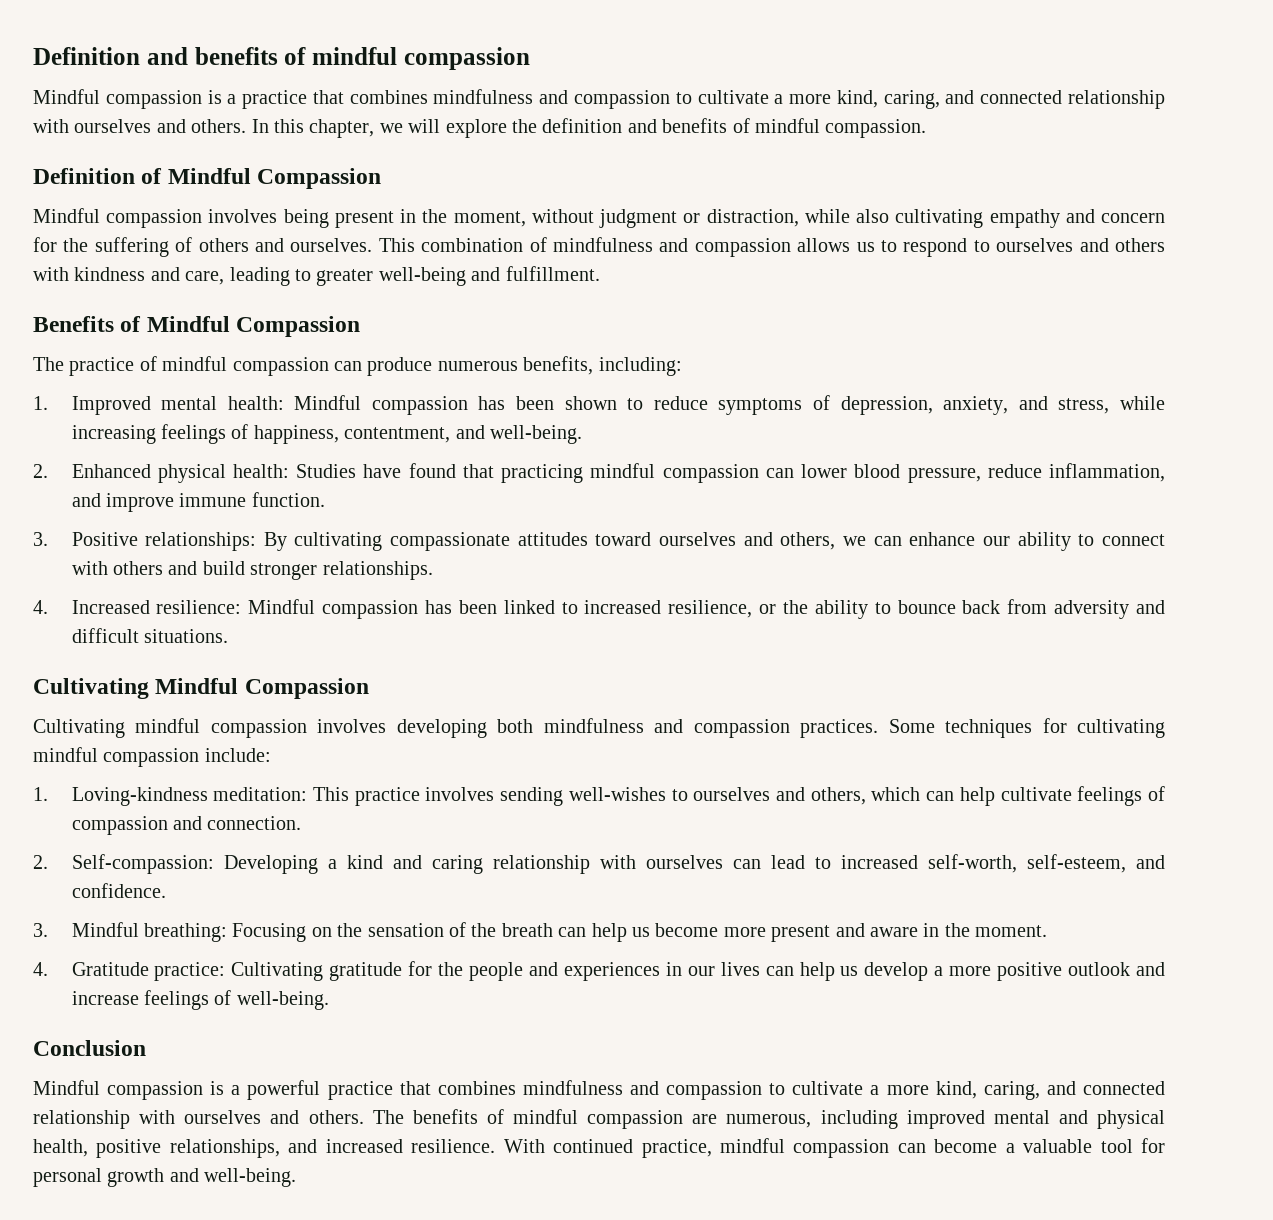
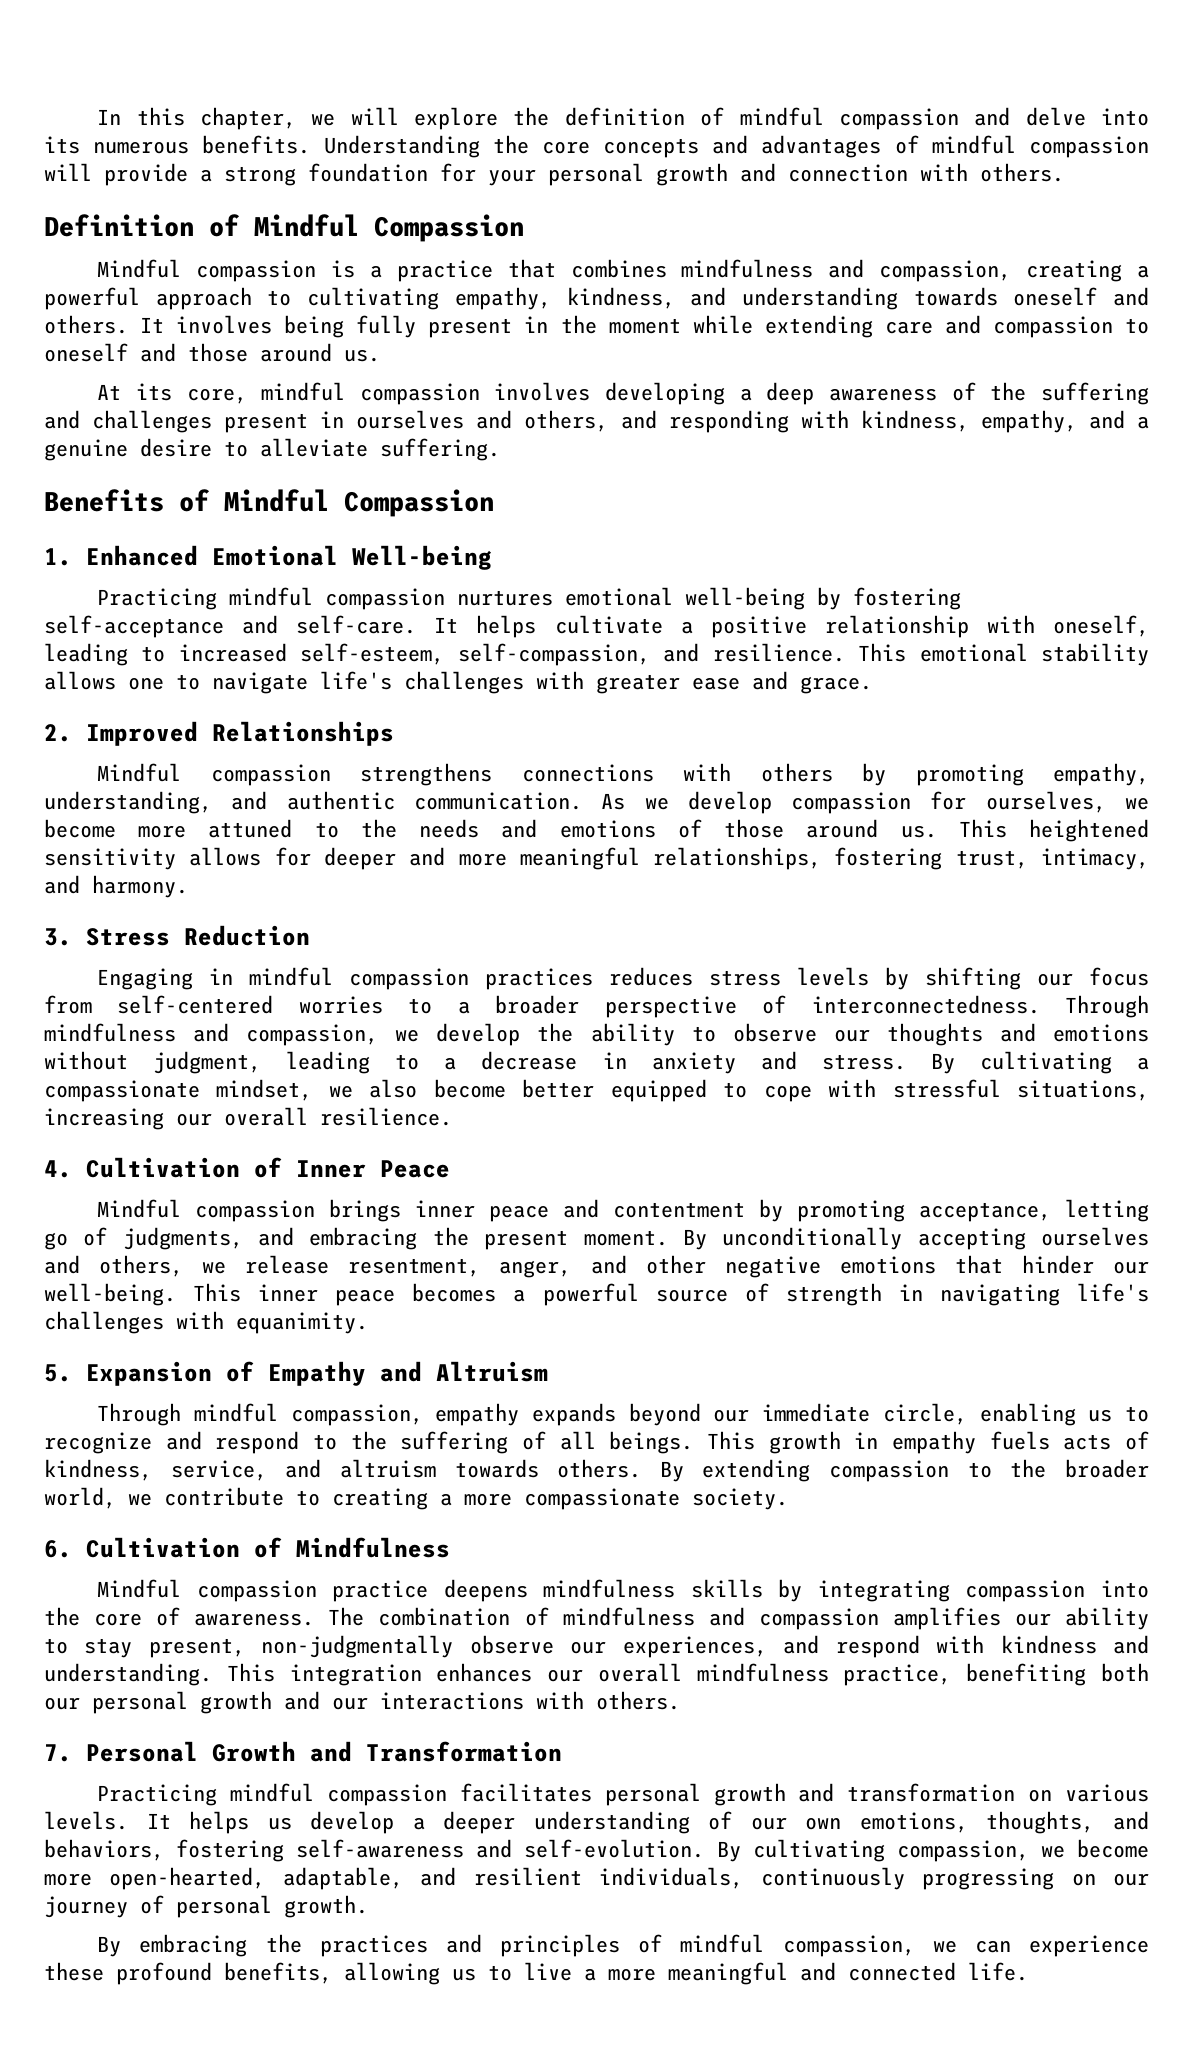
[33,47,530,70] Definition and benefits of mindful compassion -> [97,107,1149,130] [44,135,1149,158] [44,163,1064,186] [44,214,524,242] In this chapter, we will explore the definition of mindful compassion and delve into its numerous benefits. Understanding the core concepts and advantages of mindful compassion will provide a strong foundation for your personal growth and connection with others. // Definition of Mindful Compassion
[574,90,1166,109] [33,118,927,138] [33,168,382,189] [33,208,203,228] compassion to cultivate a more kind, caring, and connected relationship with ourselves and others. In this chapter, we will explore the definition and benefits of mindful compassion. // Definition of Mindful Compassion // Mindful compassion -> [879,260,1150,282] [44,287,1150,310] [44,315,165,334] compassion, creating a powerful approach to cultivating empathy, kindness, and understanding towards oneself and others. It
(329, 218) none -> [356,315,417,338] fully
[453,209,1166,228] [33,237,1165,257] [33,266,600,286] [33,316,361,337] [33,356,682,376] [33,395,1165,415] [71,424,582,444] [33,463,1166,483] [71,492,325,512] [33,532,1165,551] [71,561,433,580] [33,599,1165,619] [71,628,228,643] [33,678,369,699] [33,718,1165,738] [33,747,271,767] [33,786,1165,806] [71,816,302,835] [33,854,1165,874] [71,883,166,898] [33,922,1048,942] [33,961,1166,981] [71,990,329,1010] [33,1040,146,1056] [33,1080,1165,1100] [33,1109,1165,1129] [33,1138,1165,1158] [33,1168,297,1187] moment, without judgment or distraction, while also cultivating empathy and concern for the suffering of others and ourselves. This combination of mindfulness and compassion allows us to respond to ourselves and others with kindness and care, leading to greater well-being and fulfillment. // Benefits of Mindful Compassion // The practice of mindful compassion can produce numerous benefits, including: // 1. Improved mental health: Mindful compassion has been shown to reduce symptoms of depression, anxiety, and stress, while increasing feelings of happiness, contentment, and well-being. // 2. Enhanced physical health: Studies have found that practicing mindful compassion can lower blood pressure, reduce inflammation, and improve immune function. // 3. Positive relationships: By cultivating compassionate attitudes toward ourselves and others, we can enhance our ability to connect with others and build stronger relationships. // 4. Increased resilience: Mindful compassion has been linked to increased resilience, or the ability to bounce back from adversity and difficult situations. // Cultivating Mindful Compassion // Cultivating mindful compassion involves developing both mindfulness and compassion practices. Some techniques for cultivating mindful compassion include: // 1. Loving-kindness meditation: This practice involves sending well-wishes to ourselves and others, which can help cultivate feelings of compassion and connection. // 2. Self-compassion: Developing a kind and caring relationship with ourselves can lead to increased self-worth, self-esteem, and confidence. // 3. Mindful breathing: Focusing on the sensation of the breath can help us become more present and aware in the moment. // 4. Gratitude practice: Cultivating gratitude for the people and experiences in our lives can help us develop a more positive outlook and increase feelings of well-being. // Conclusion // Mindful compassion is a powerful practice that combines mindfulness and compassion to cultivate a more kind, caring, and connected relationship with ourselves and others. The benefits of mindful compassion are numerous, including improved mental and physical health, positive relationships, and increased resilience. With continued practice, mindful compassion can become a valuable tool for personal growth and well-being. -> [608,315,1149,338] [44,343,380,362] [97,382,1149,405] [44,410,1150,433] [44,438,500,461] [44,489,494,517] [44,545,492,570] [97,587,962,610] [44,615,1149,638] [44,643,1149,666] [44,671,872,694] [44,721,394,746] [97,763,1149,786] [44,791,1149,814] [44,819,1150,842] [44,847,1149,870] [44,875,188,898] [44,925,310,946] [97,967,1150,990] [44,995,1149,1018] [44,1023,1150,1046] [44,1051,1150,1074] [44,1079,1150,1102] [44,1107,452,1130] [44,1157,450,1178] [97,1199,1150,1222] [44,1227,1149,1250] [44,1255,1150,1278] [44,1283,1150,1306] [44,1311,368,1334] [44,1361,548,1386] [97,1403,1150,1426] [44,1431,1149,1454] [44,1459,1149,1482] [44,1487,788,1510] [44,1537,450,1558] [97,1579,1150,1602] [44,1607,1149,1630] [44,1635,1150,1658] [44,1663,1150,1686] [44,1691,680,1714] [44,1741,562,1762] [97,1783,1149,1806] [44,1811,1149,1834] [44,1839,1149,1862] [44,1867,1149,1890] [44,1895,368,1918] [97,1934,1149,1957] [44,1962,1028,1985] moment while extending care and compassion to oneself and those around us. // At its core, mindful compassion involves developing a deep awareness of the suffering and challenges present in ourselves and others, and responding with kindness, empathy, and a genuine desire to alleviate suffering. // Benefits of Mindful Compassion // 1. Enhanced Emotional Well-being // Practicing mindful compassion nurtures emotional well-being by fostering self-acceptance and self-care. It helps cultivate a positive relationship with oneself, leading to increased self-esteem, self-compassion, and resilience. This emotional stability allows one to navigate life's challenges with greater ease and grace. // 2. Improved Relationships // Mindful compassion strengthens connections with others by promoting empathy, understanding, and authentic communication. As we develop compassion for ourselves, we become more attuned to the needs and emotions of those around us. This heightened sensitivity allows for deeper and more meaningful relationships, fostering trust, intimacy, and harmony. // 3. Stress Reduction // Engaging in mindful compassion practices reduces stress levels by shifting our focus from self-centered worries to a broader perspective of interconnectedness. Through mindfulness and compassion, we develop the ability to observe our thoughts and emotions without judgment, leading to a decrease in anxiety and stress. By cultivating a compassionate mindset, we also become better equipped to cope with stressful situations, increasing our overall resilience. // 4. Cultivation of Inner Peace // Mindful compassion brings inner peace and contentment by promoting acceptance, letting go of judgments, and embracing the present moment. By unconditionally accepting ourselves and others, we release resentment, anger, and other negative emotions that hinder our well-being. This inner peace becomes a powerful source of strength in navigating life's challenges with equanimity. // 5. Expansion of Empathy and Altruism // Through mindful compassion, empathy expands beyond our immediate circle, enabling us to recognize and respond to the suffering of all beings. This growth in empathy fuels acts of kindness, service, and altruism towards others. By extending compassion to the broader world, we contribute to creating a more compassionate society. // 6. Cultivation of Mindfulness // Mindful compassion practice deepens mindfulness skills by integrating compassion into the core of awareness. The combination of mindfulness and compassion amplifies our ability to stay present, non-judgmentally observe our experiences, and respond with kindness and understanding. This integration enhances our overall mindfulness practice, benefiting both our personal growth and our interactions with others. // 7. Personal Growth and Transformation // Practicing mindful compassion facilitates personal growth and transformation on various levels. It helps us develop a deeper understanding of our own emotions, thoughts, and behaviors, fostering self-awareness and self-evolution. By cultivating compassion, we become more open-hearted, adaptable, and resilient individuals, continuously progressing on our journey of personal growth. // By embracing the practices and principles of mindful compassion, we can experience these profound benefits, allowing us to live a more meaningful and connected life.

